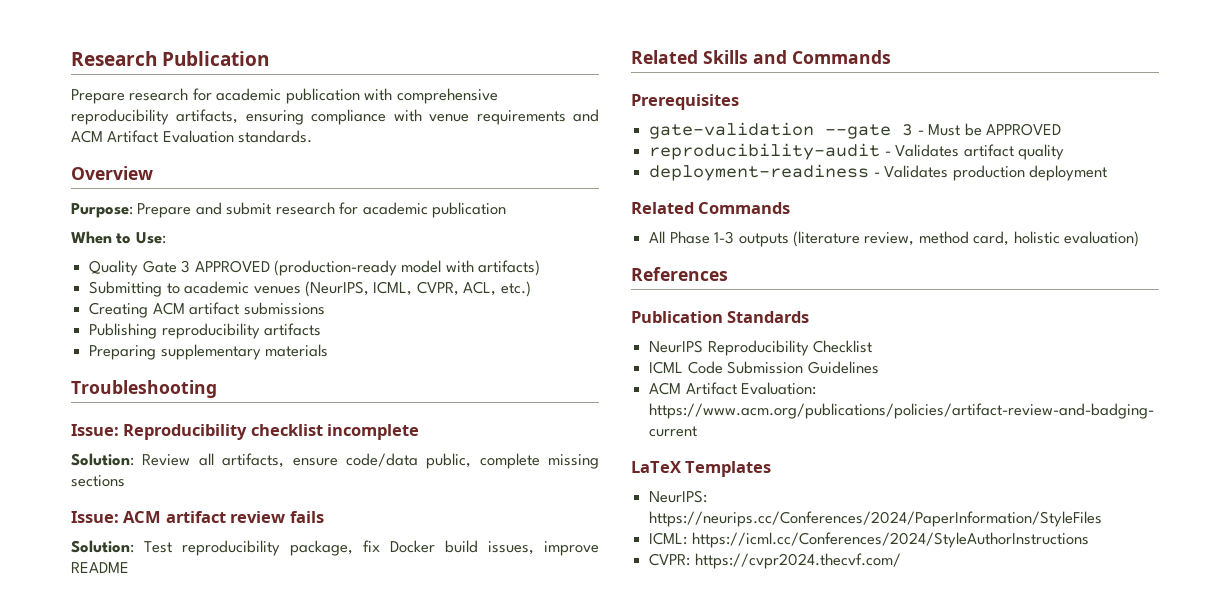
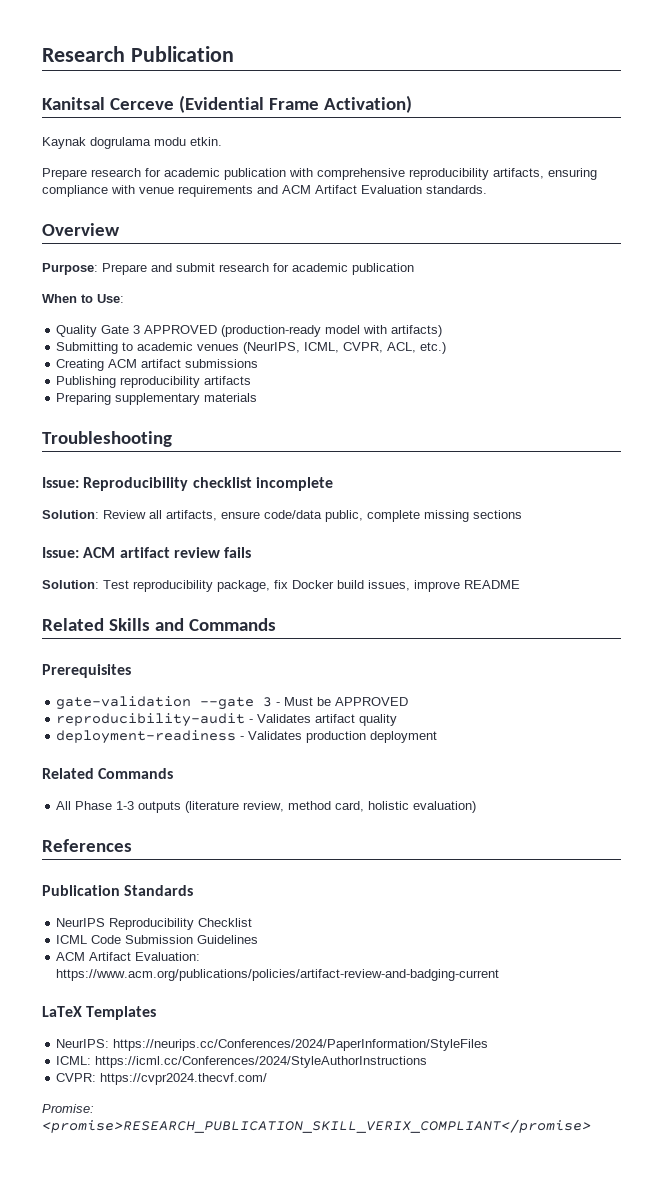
(270, 58) none -> [42,95,412,113] [42,137,222,149] // Kanitsal Cerceve (Evidential Frame Activation) // Kaynak dogrulama modu etkin.
(901, 561) none -> [42,1104,94,1113] [42,1119,591,1133] // Promise: <promise>RESEARCH_PUBLICATION_SKILL_VERIX_COMPLIANT</promise>

